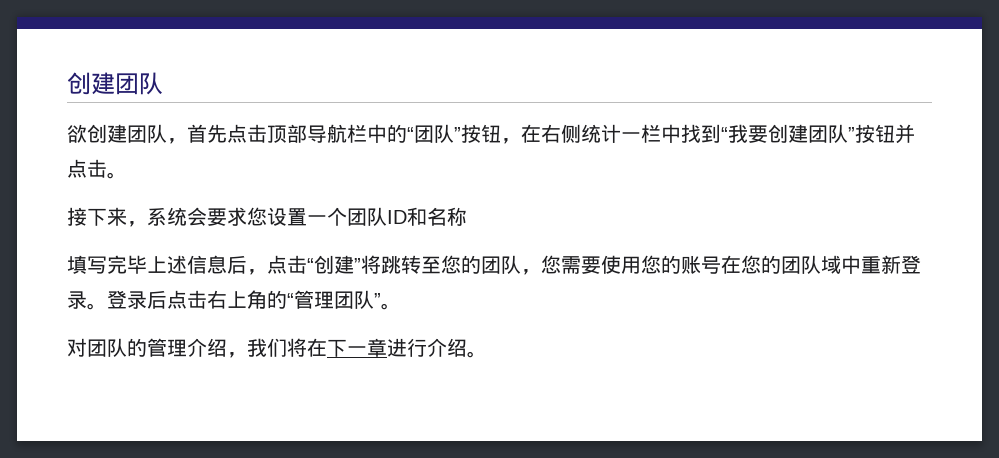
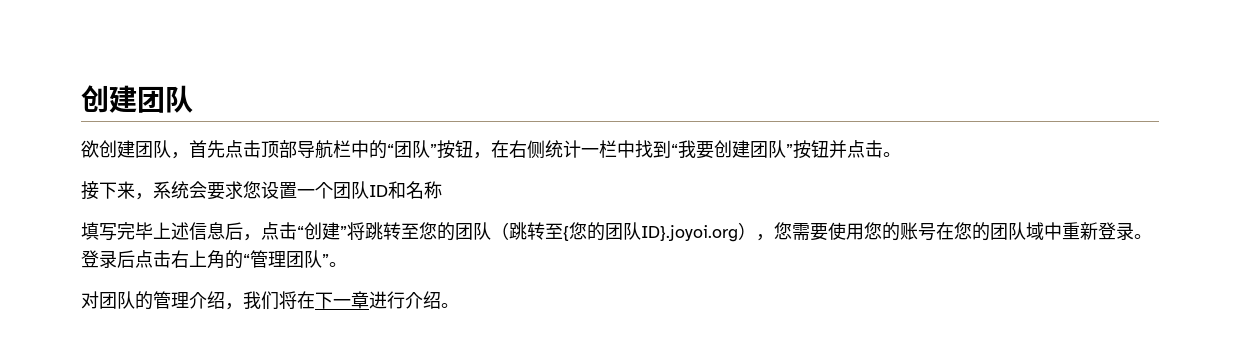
(521, 264) none -> [491,222,756,242] （跳转至{您的团队ID}.joyoi.org）

